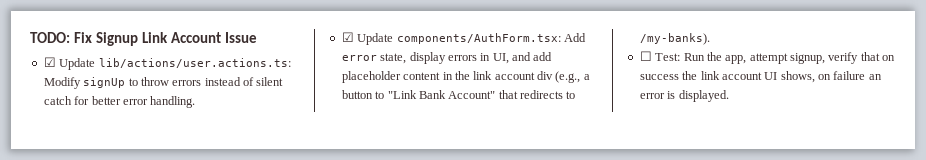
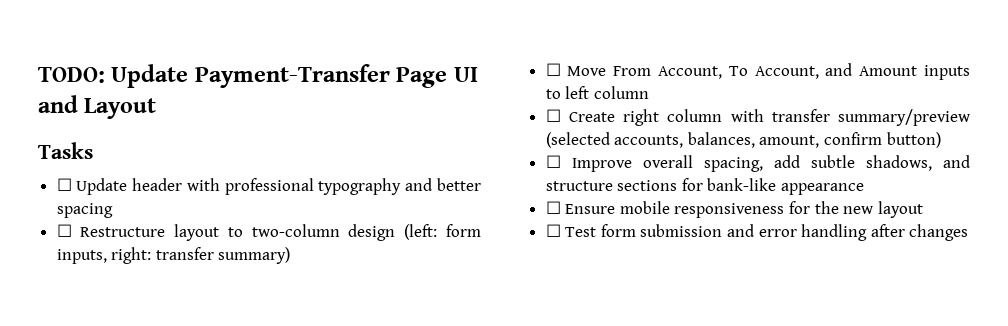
[73,32,257,46] [43,57,291,70] [43,77,284,89] [43,96,196,108] [341,32,586,45] [341,52,553,64] [341,71,590,83] [341,90,576,99] [639,33,710,45] [639,51,896,64] [639,71,882,83] [639,90,729,102] Fix Signup Link Account Issue // ☑ Update lib/actions/user.actions.ts: Modify signUp to throw errors instead of silent catch for better error handling. // ☑ Update components/AuthForm.tsx: Add error state, display errors in UI, and add placeholder content in the link account div (e.g., a button to "Link Bank Account" that redirects to /my-banks). // ☐ Test: Run the app, attempt signup, verify that on success the link account UI shows, on failure an error is displayed. -> [111,64,478,88] [38,95,157,119] [38,142,93,159] [56,178,482,195] [56,203,113,218] [56,224,482,241] [56,247,291,264] [545,63,970,80] [545,86,649,99] [545,109,970,126] [545,132,941,148] [545,155,970,172] [545,178,865,195] [545,201,923,218] [545,224,969,241] Update Payment-Transfer Page UI and Layout // Tasks // ☐ Update header with professional typography and better spacing // ☐ Restructure layout to two-column design (left: form inputs, right: transfer summary) // ☐ Move From Account, To Account, and Amount inputs to left column // ☐ Create right column with transfer summary/preview (selected accounts, balances, amount, confirm button) // ☐ Improve overall spacing, add subtle shadows, and structure sections for bank-like appearance // ☐ Ensure mobile responsiveness for the new layout // ☐ Test form submission and error handling after changes

